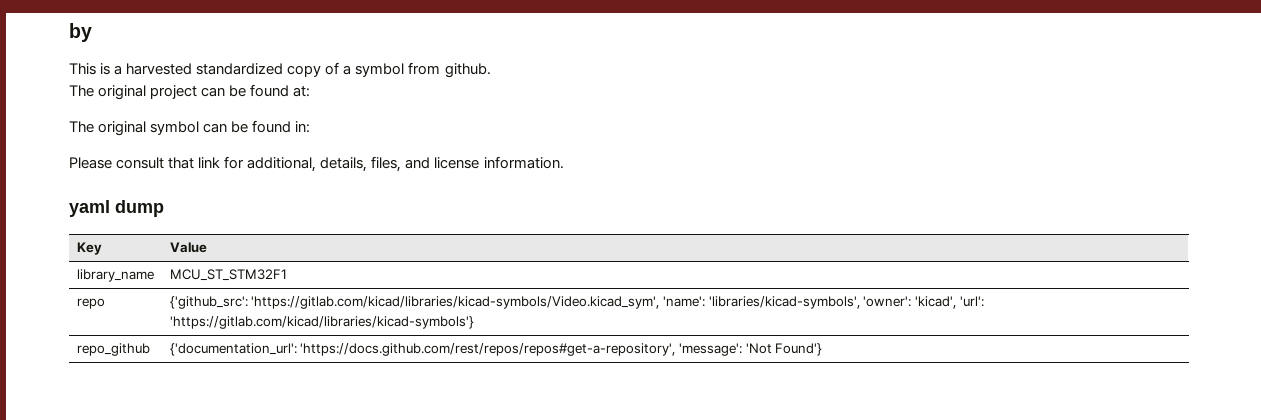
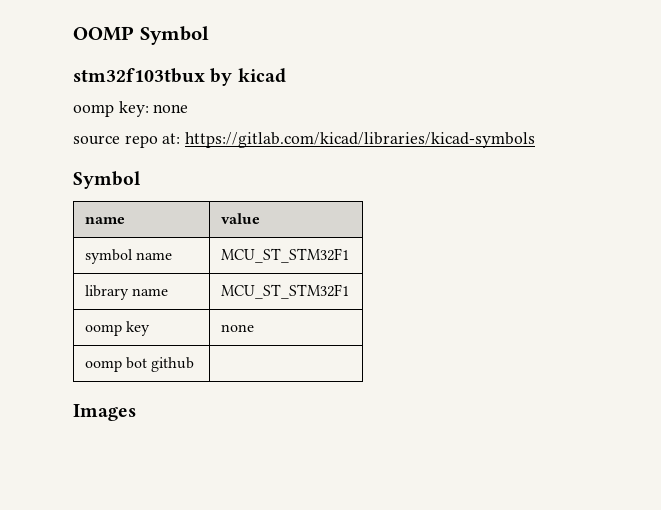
[69,23,92,42] [69,62,491,78] [69,84,311,100] [69,120,311,136] [69,156,564,172] [69,200,164,217] [76,242,102,255] [169,242,207,253] [76,269,154,282] [169,269,287,281] [76,298,105,309] [169,296,984,309] [169,316,474,329] [76,343,150,356] [169,343,823,356] by // This is a harvested standardized copy of a symbol from github. // The original project can be found at: // The original symbol can be found in: // Please consult that link for additional, details, files, and license information. // yaml dump // Key | Value // library_name | MCU_ST_STM32F1 // repo | {'github_src': 'https://gitlab.com/kicad/libraries/kicad-symbols/Video.kicad_sym', 'name': 'libraries/kicad-symbols', 'owner': 'kicad', 'url': 'https://gitlab.com/kicad/libraries/kicad-symbols'} // repo_github | {'documentation_url': 'https://docs.github.com/rest/repos/repos#get-a-repository', 'message': 'Not Found'} -> [73,26,209,45] [73,68,286,86] [73,101,189,117] [73,132,536,148] [73,171,141,189] [84,217,125,224] [220,213,260,224] [84,249,173,264] [220,248,349,263] [84,285,169,300] [220,284,349,299] [84,321,151,336] [220,324,254,332] [84,357,195,372] [73,404,136,421] OOMP Symbol // stm32f103tbux by kicad // oomp key: none // source repo at: https://gitlab.com/kicad/libraries/kicad-symbols // Symbol // name | value // symbol name | MCU_ST_STM32F1 // library name | MCU_ST_STM32F1 // oomp key | none // oomp bot github | // Images

